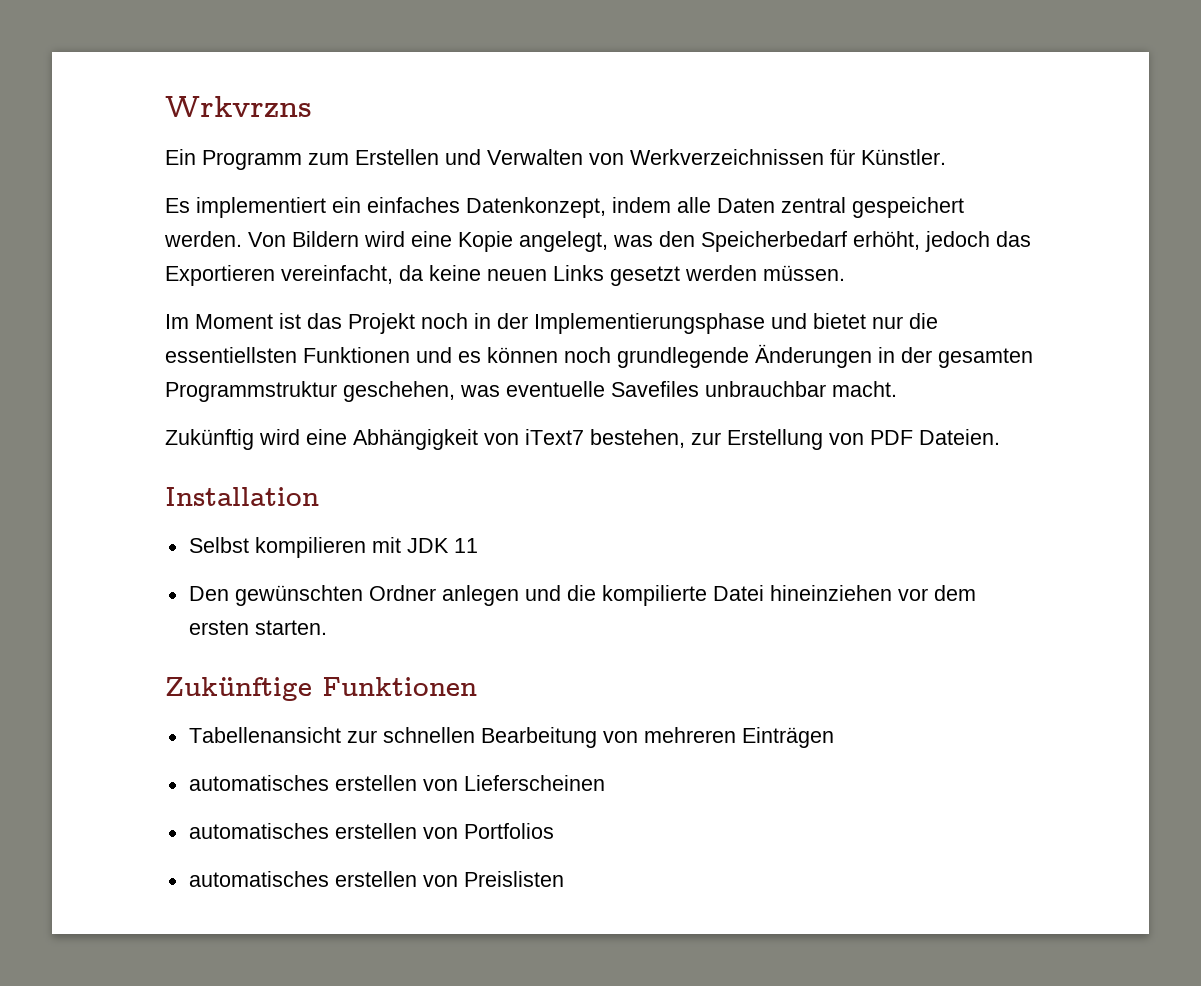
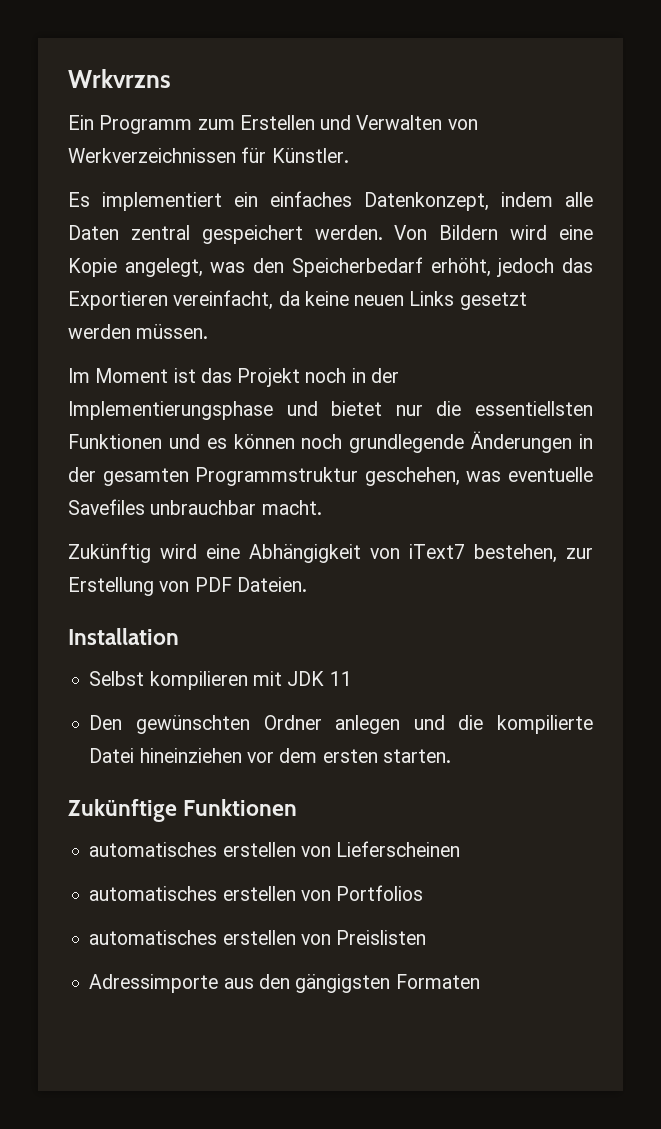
[188,727,834,748] // Tabellenansicht zur schnellen Bearbeitung von mehreren Einträgen -> (298, 807) none
(564, 879) none -> [89,974,480,993] // Adressimporte aus den gängigsten Formaten

